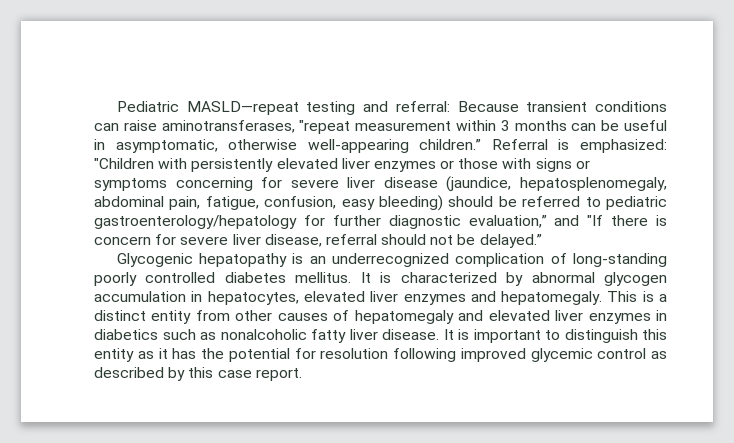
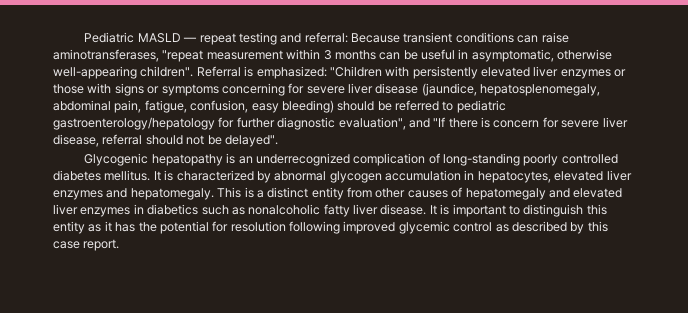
[186,101,299,115] MASLD—repeat -> [137,33,236,45] MASLD — repeat
[419,139,482,150] children.” -> [140,66,194,77] children".
[468,215,547,228] evaluation,” -> [338,117,406,130] evaluation",
[479,234,542,248] delayed.” -> [224,135,278,147] delayed".

